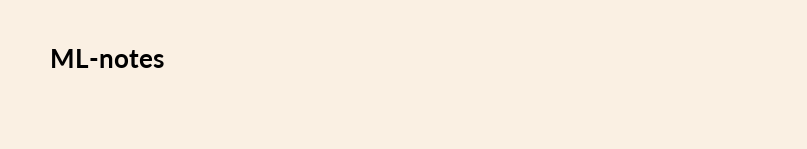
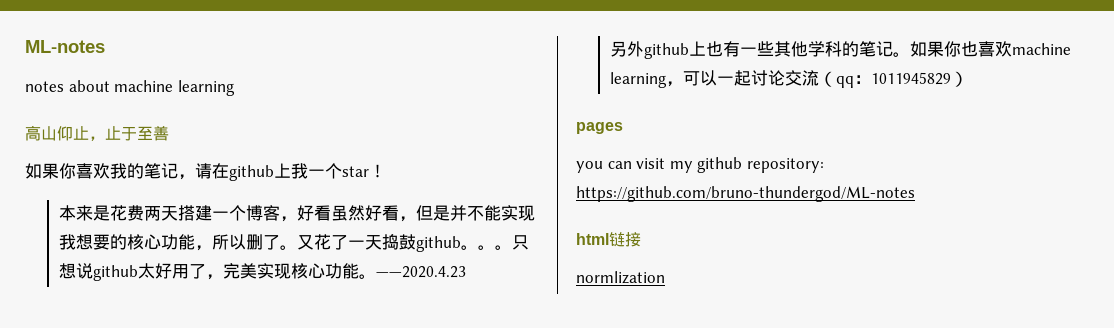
(164, 58) none -> [25,80,235,96] [25,125,169,141] [25,163,386,181] [58,205,535,222] [58,233,529,252] [58,263,466,281] [609,41,1071,59] [609,70,968,88] [576,122,623,134] [576,157,824,173] [576,186,915,202] [576,232,641,247] [576,271,665,284] // notes about machine learning // 高山仰止，止于至善 // 如果你喜欢我的笔记，请在github上我一个star！ // 本来是花费两天搭建一个博客，好看虽然好看，但是并不能实现我想要的核心功能，所以删了。又花了一天捣鼓github。。。只想说github太好用了，完美实现核心功能。——2020.4.23 // 另外github上也有一些其他学科的笔记。如果你也喜欢machine learning，可以一起讨论交流（qq：1011945829） // pages // you can visit my github repository: https://github.com/bruno-thundergod/ML-notes // html链接 // normlization

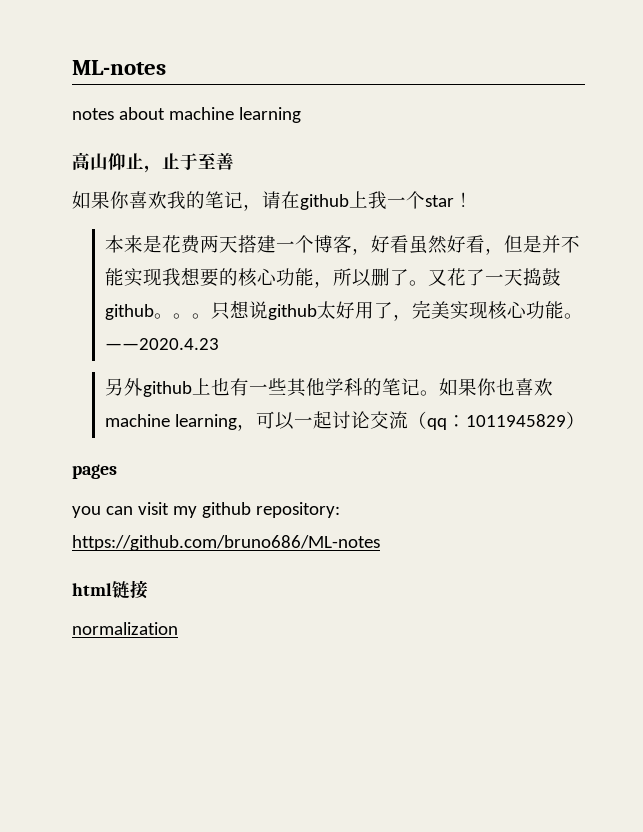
[576,186,915,202] https://github.com/bruno-thundergod/ML-notes -> [72,535,380,551] https://github.com/bruno686/ML-notes
[576,271,665,284] normlization -> [72,622,178,635] normalization

